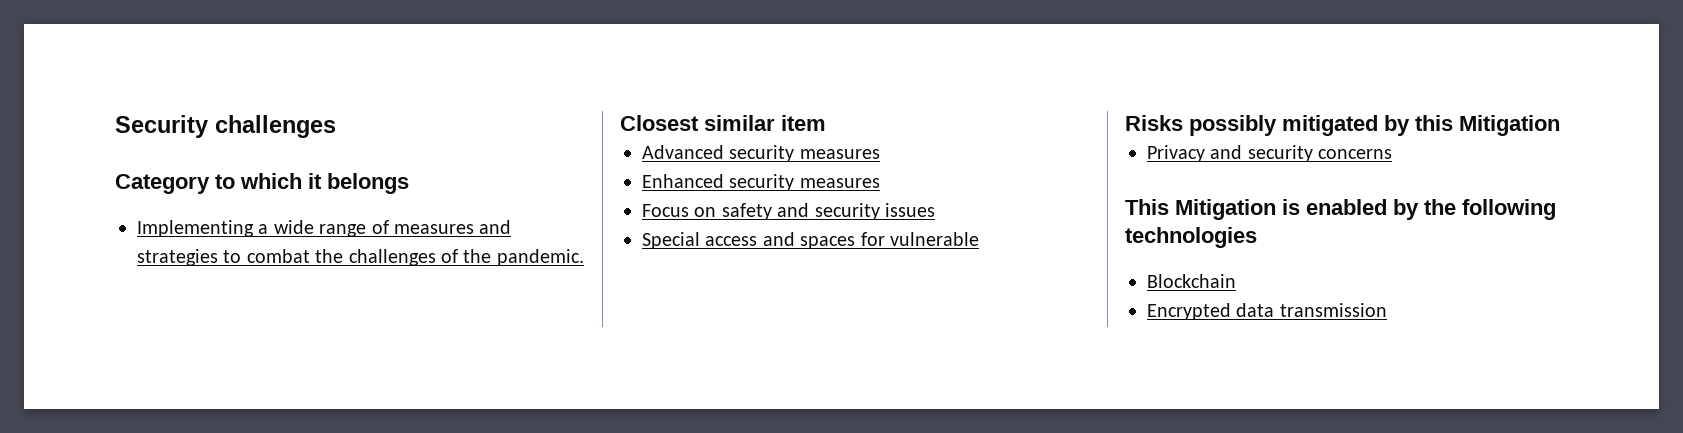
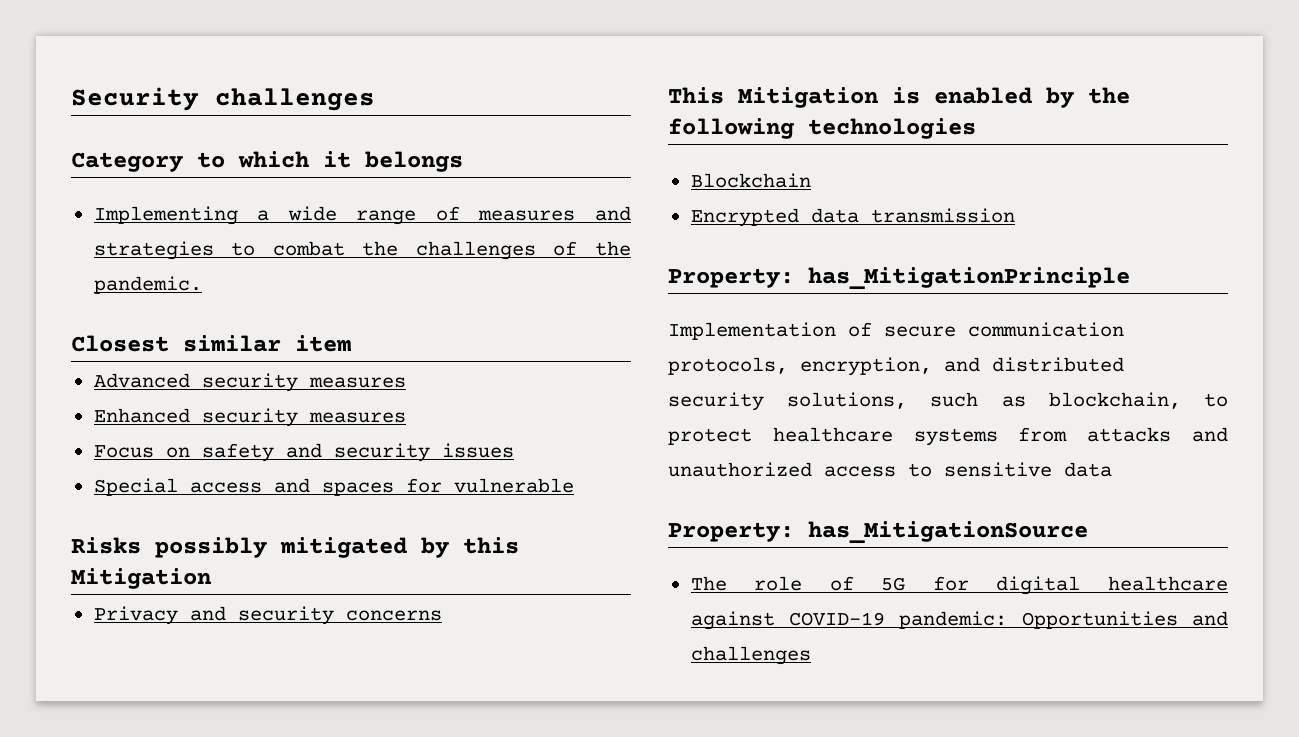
(1387, 310) none -> [668,267,1130,290] [668,322,1124,340] [668,357,1124,376] [668,392,1228,411] [668,427,1228,446] [668,462,1112,477] [668,521,1088,544] [690,576,1228,595] [690,611,1228,630] [690,646,811,665] // Property: has_MitigationPrinciple // Implementation of secure communication protocols, encryption, and distributed security solutions, such as blockchain, to protect healthcare systems from attacks and unauthorized access to sensitive data // Property: has_MitigationSource // The role of 5G for digital healthcare against COVID-19 pandemic: Opportunities and challenges

